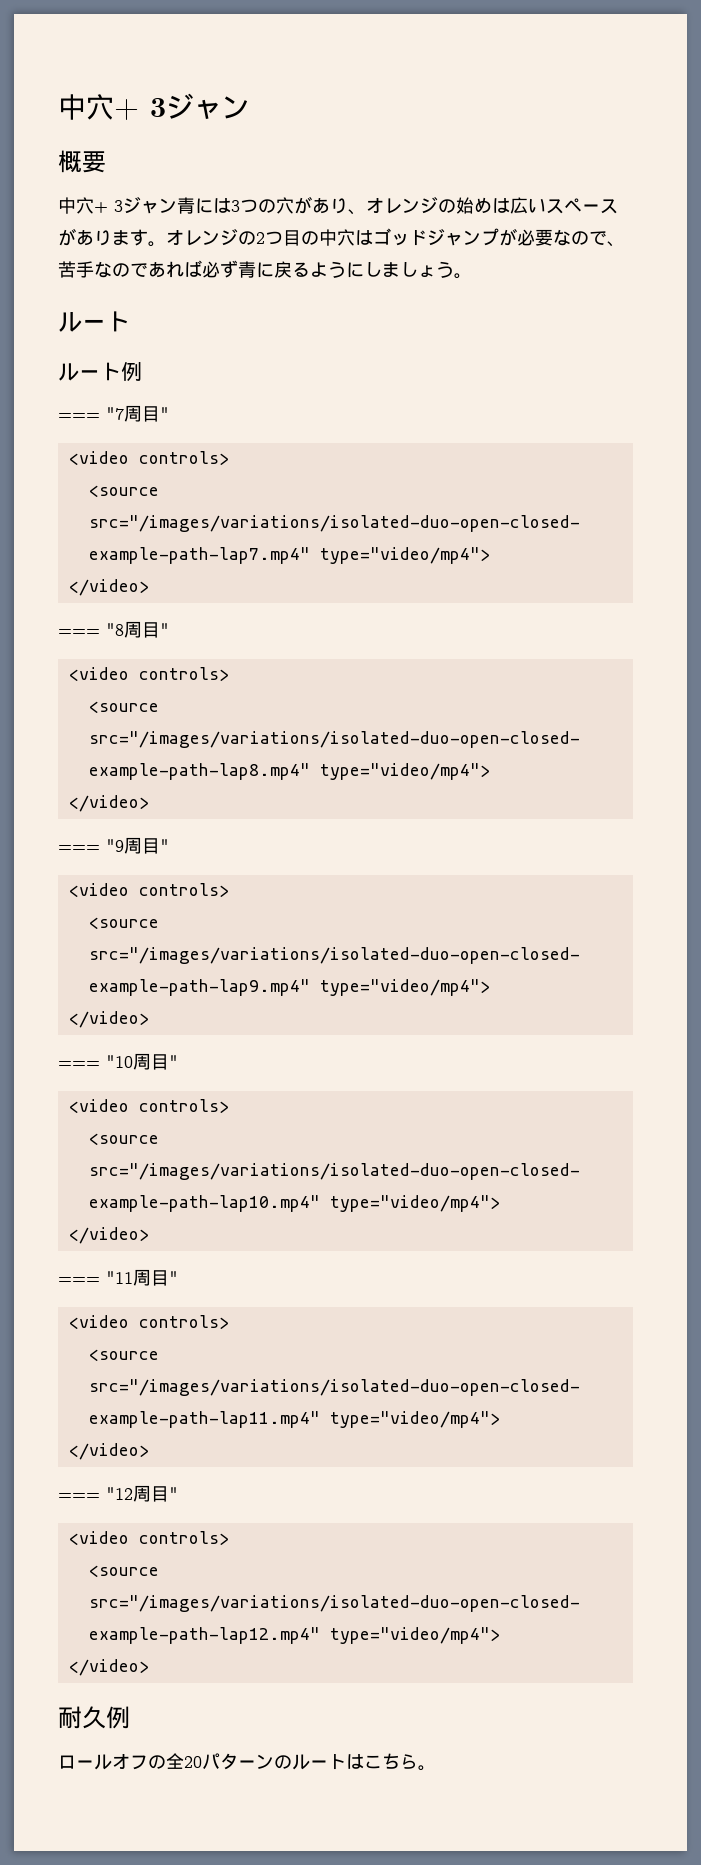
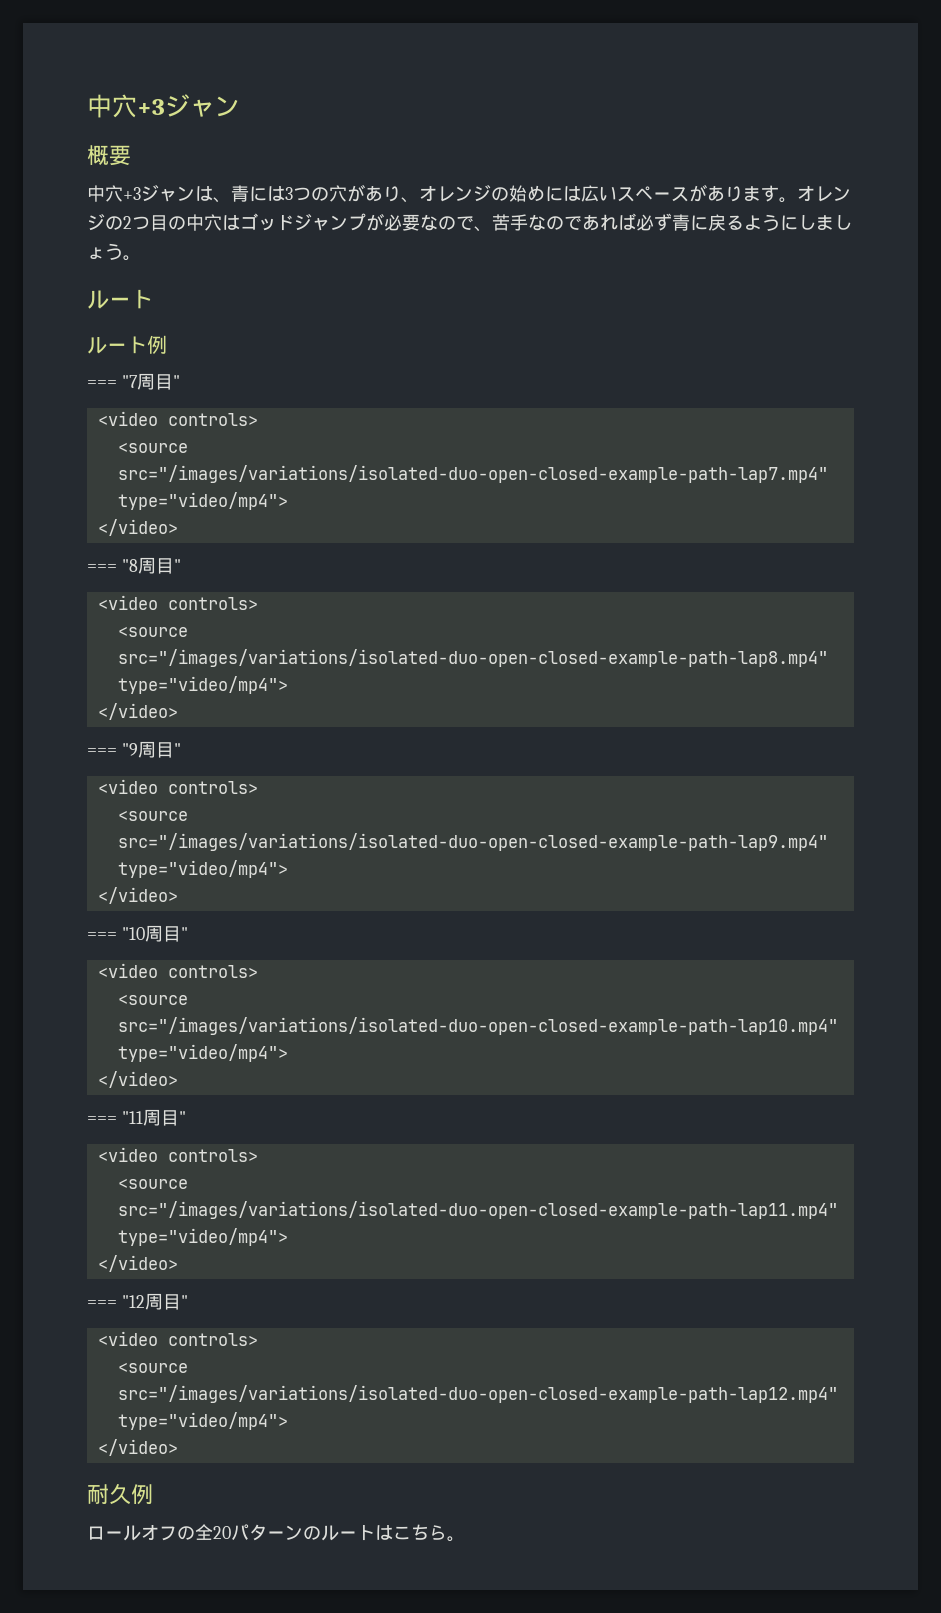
[58,94,166,120] 中穴+ 3 -> [87,94,165,118] 中穴+3
[94,197,177,214] + 3ジャン -> [123,185,231,203] +3ジャンは、
(492, 205) none -> [545,186,563,202] に

